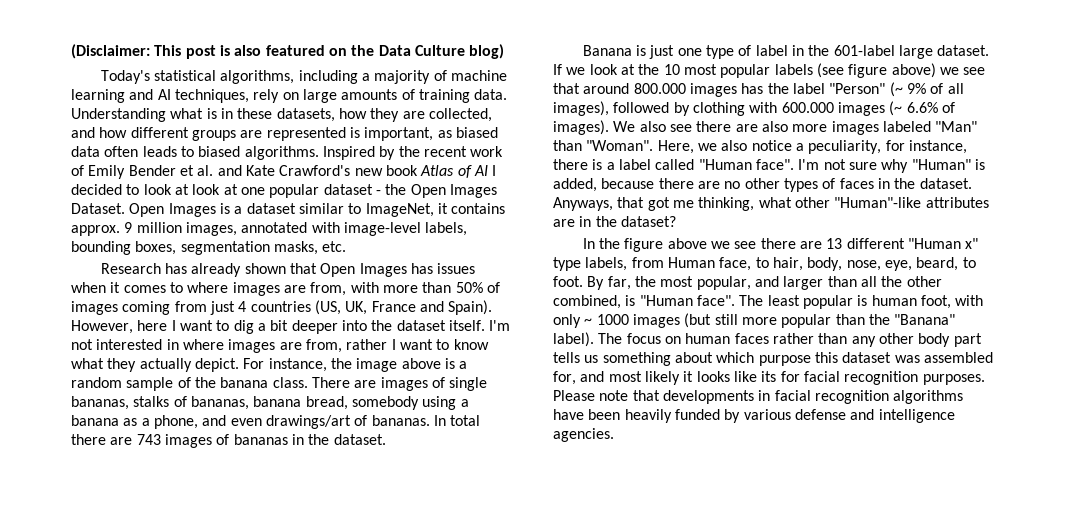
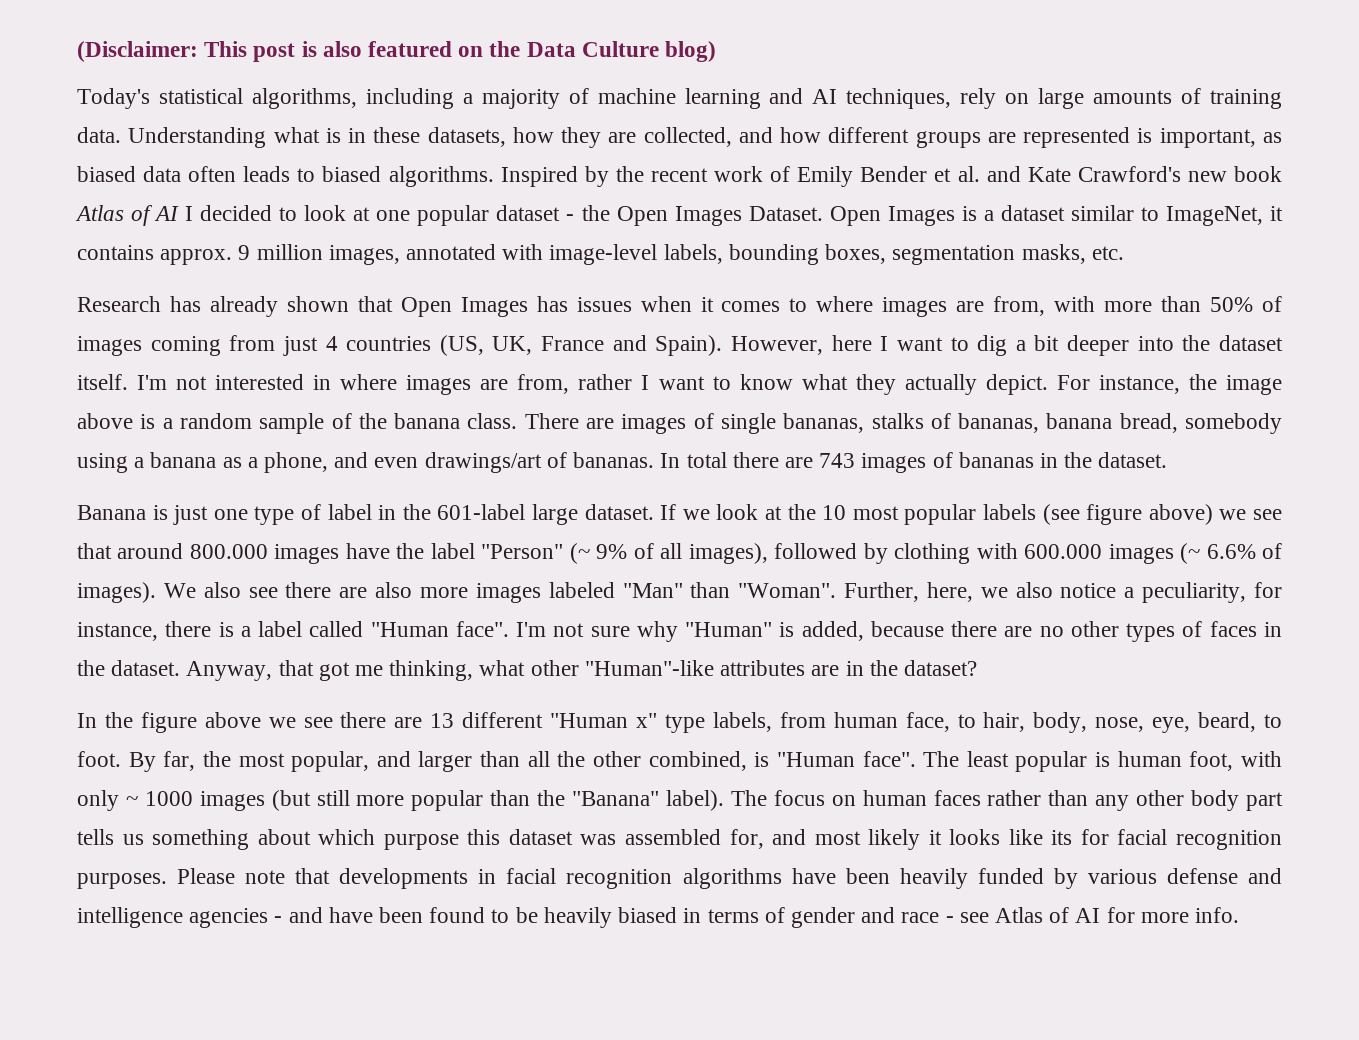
[192,184,238,195] look at -> (371, 214) none
[741,83,764,94] has -> [345,543,390,559] have
[657,140,694,154] Here, -> [844,582,973,602] Further, here,
[553,197,613,211] Anyways, -> [186,661,273,681] Anyway,
[667,257,715,268] Human -> [833,712,898,728] human
[553,428,614,442] agencies. -> [189,907,1240,928] agencies - and have been found to be heavily biased in terms of gender and race - see Atlas of AI for more info.

